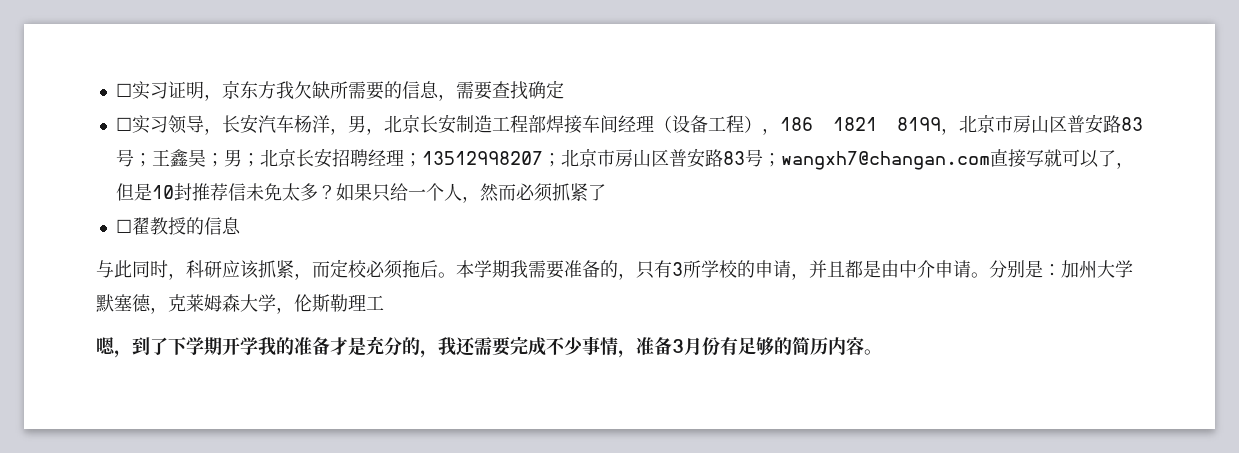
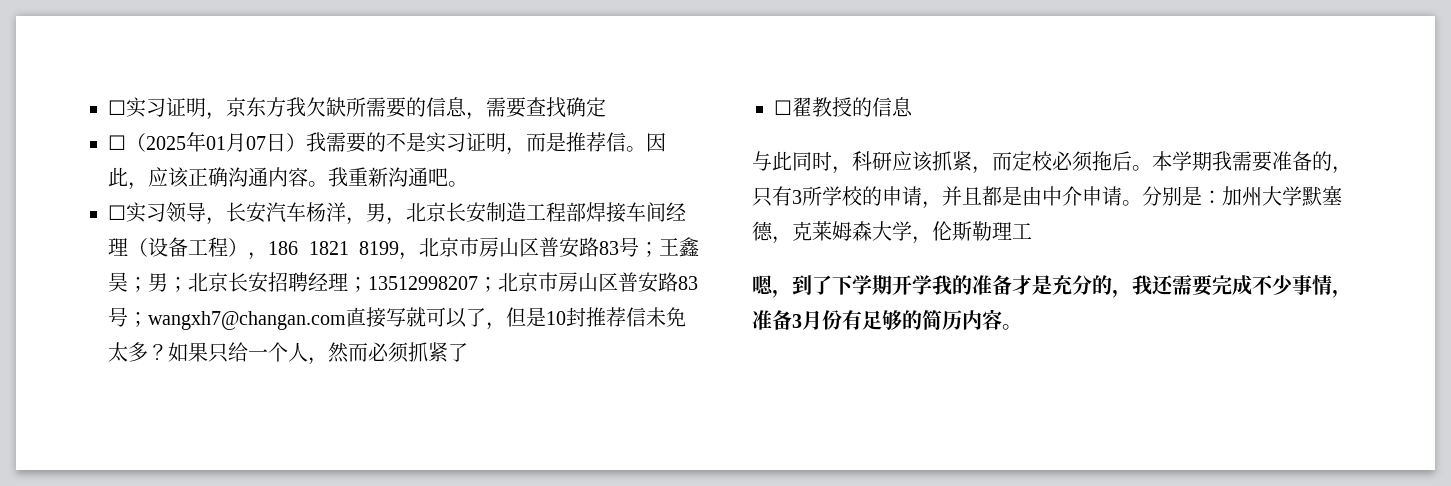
(564, 89) none -> [108,132,666,155] [108,167,468,190] // ☐（2025年01月07日）我需要的不是实习证明，而是推荐信。因此，应该正确沟通内容。我重新沟通吧。

